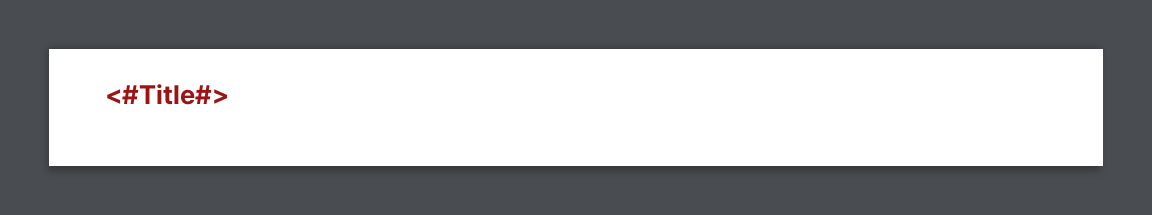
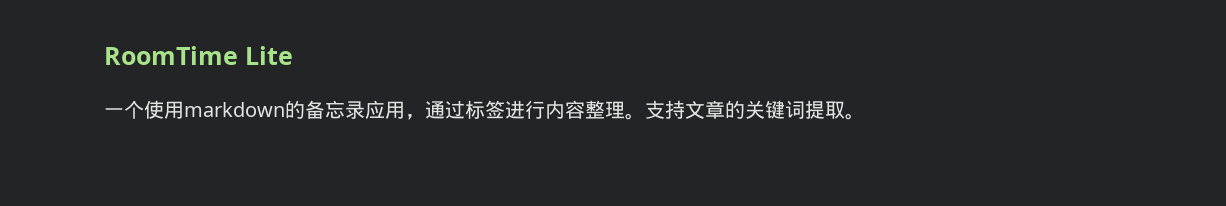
[105,84,229,105] <#Title#> -> [104,46,293,65] [104,100,865,120] RoomTime Lite // 一个使用markdown的备忘录应用，通过标签进行内容整理。支持文章的关键词提取。

